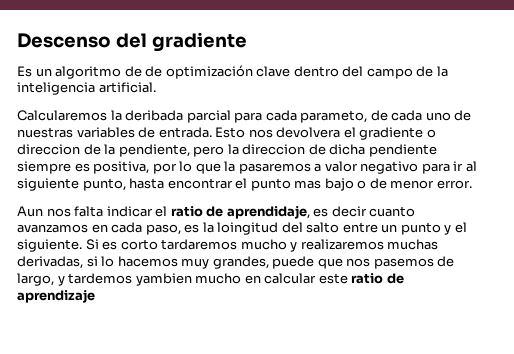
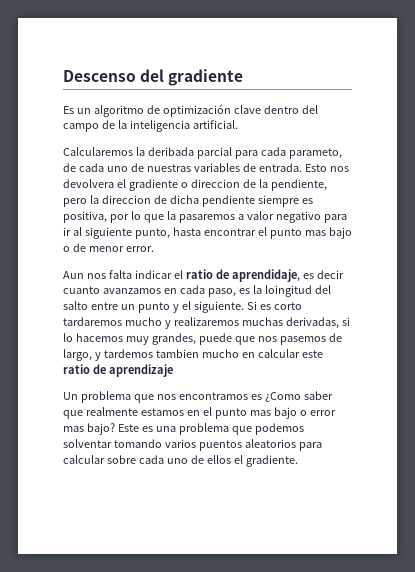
[145,66,163,77] de -> (160, 109) none
[135,273,192,286] yambien -> [155,349,199,358] tambien
(95, 296) none -> [63,391,333,403] [63,407,336,419] [63,423,304,435] [63,439,322,451] [63,455,298,467] // Un problema que nos encontramos es ¿Como saber que realmente estamos en el punto mas bajo o error mas bajo? Este es una problema que podemos solventar tomando varios puentos aleatorios para calcular sobre cada uno de ellos el gradiente.

